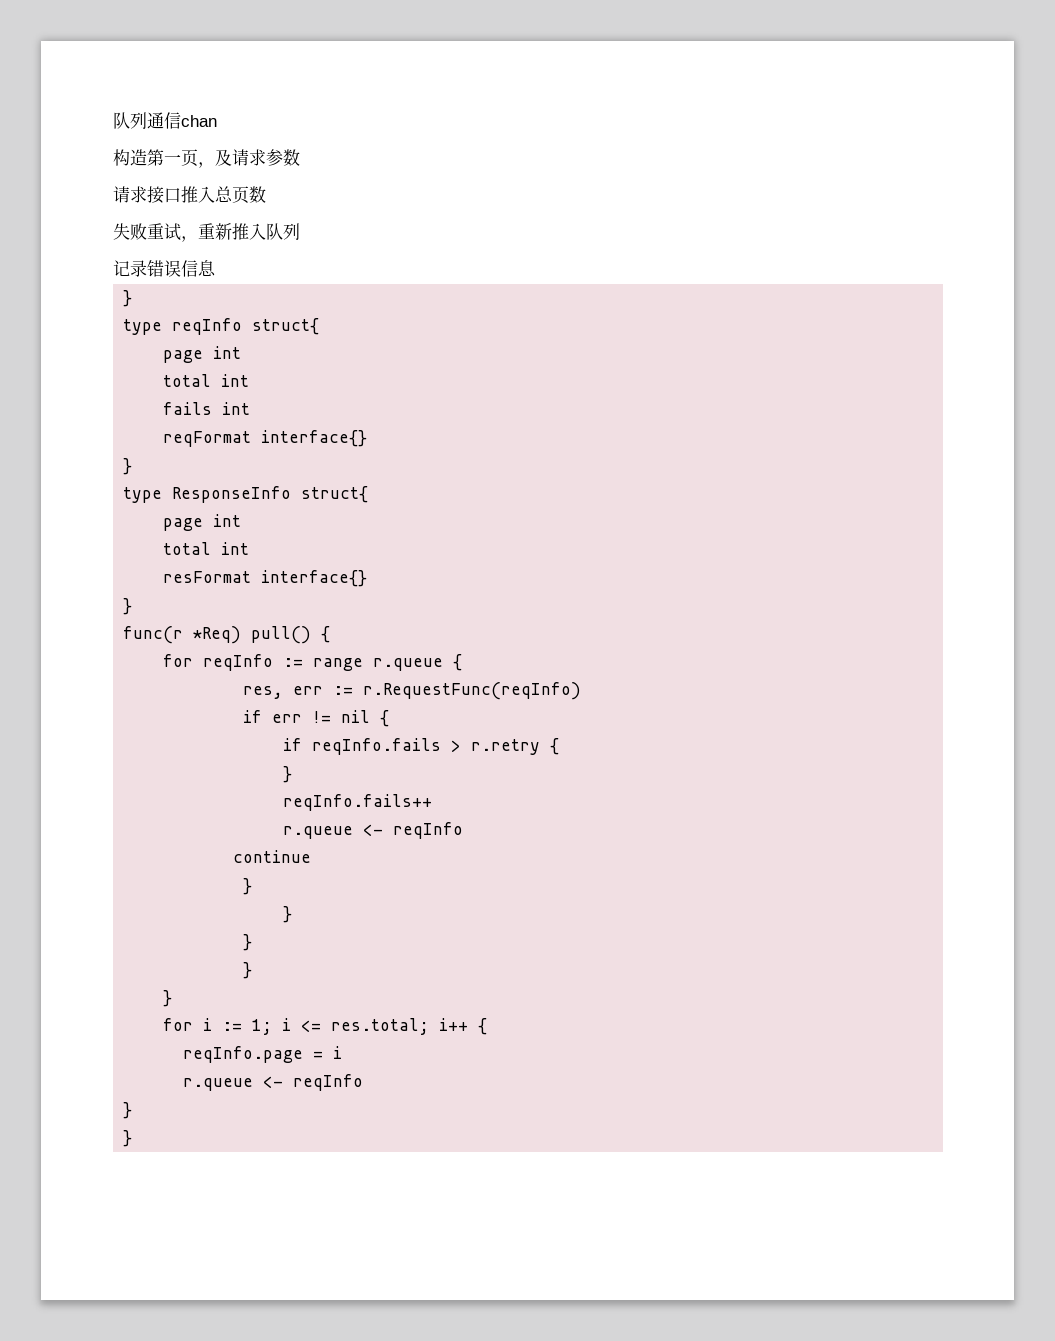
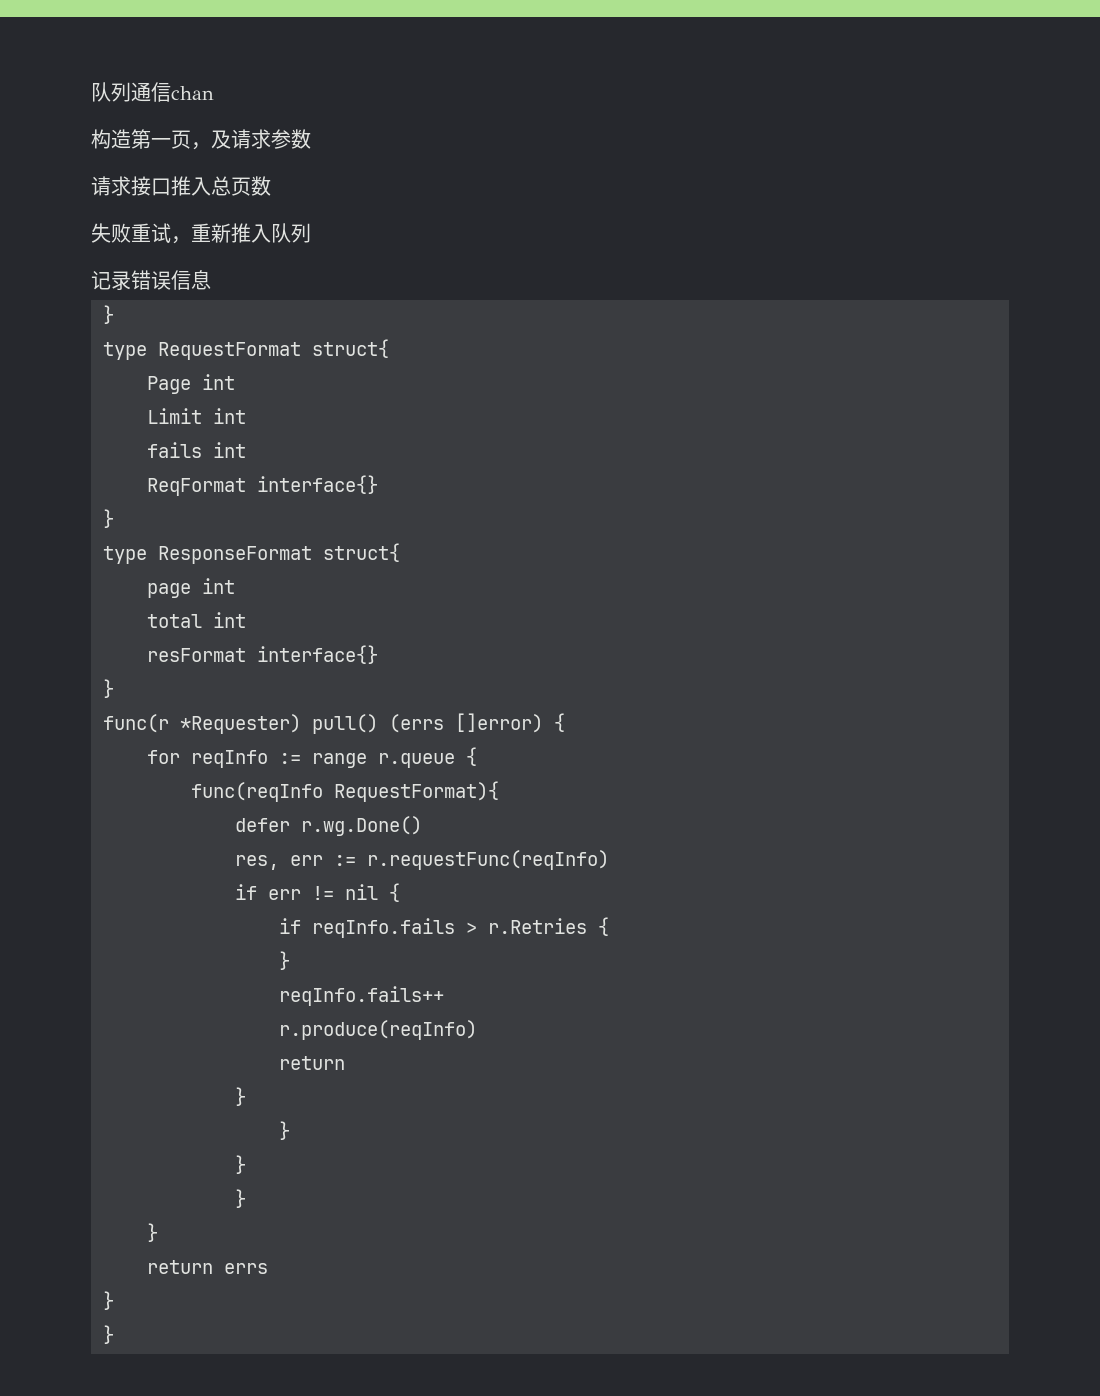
[172,318,320,335] [163,346,242,363] [163,374,212,387] reqInfo struct{ // page int // total -> [158,339,389,360] [147,374,235,394] [147,408,202,424] RequestFormat struct{ // Page int // Limit
[163,431,252,447] reqFormat -> [147,478,246,496] ReqFormat
[172,486,292,503] ResponseInfo -> [158,546,312,564] ResponseFormat
[193,626,312,644] *Req) pull() -> [180,713,543,734] *Requester) pull() (errs []error)
(463, 662) none -> [191,781,499,802] [235,816,422,836] // func(reqInfo RequestFormat){ // defer r.wg.Done()
[363,682,582,700] r.RequestFunc(reqInfo) -> [367,850,609,870] r.requestFunc(reqInfo)
[471,739,541,755] r.retry -> [488,918,587,934] r.Retries
[283,822,464,839] [233,850,312,863] r.queue <- reqInfo // continue -> [279,1020,477,1040] [279,1056,345,1070] r.produce(reqInfo) // return
[163,1018,488,1035] [183,1046,343,1063] [183,1074,364,1091] for i := 1; i <= res.total; i++ { // reqInfo.page = i // r.queue <- reqInfo -> [147,1260,268,1274] return errs

